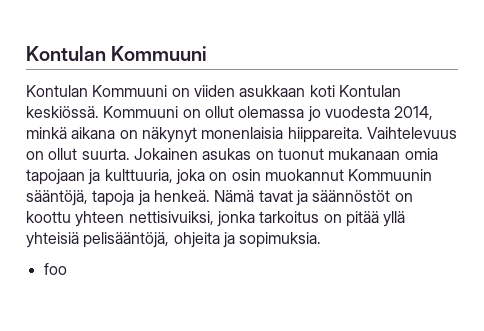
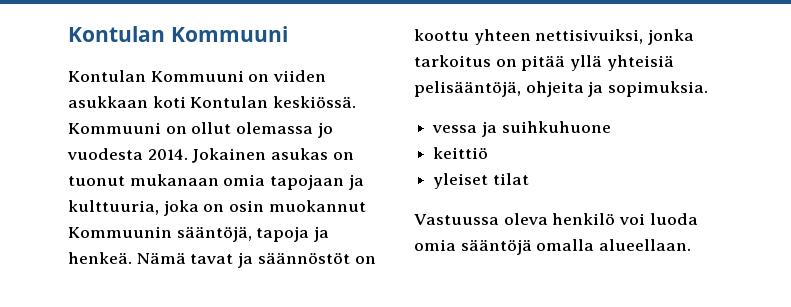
[394,106,434,120] [26,127,457,143] [26,148,130,160] 2014, minkä aikana on näkynyt monenlaisia hiippareita. Vaihtelevuus on ollut suurta. -> [147,149,188,160] 2014.
[43,263,67,275] foo -> [432,121,611,137] [433,147,489,159] [433,173,529,189] [414,213,698,225] [414,239,692,255] vessa ja suihkuhuone // keittiö // yleiset tilat // Vastuussa oleva henkilö voi luoda omia sääntöjä omalla alueellaan.

